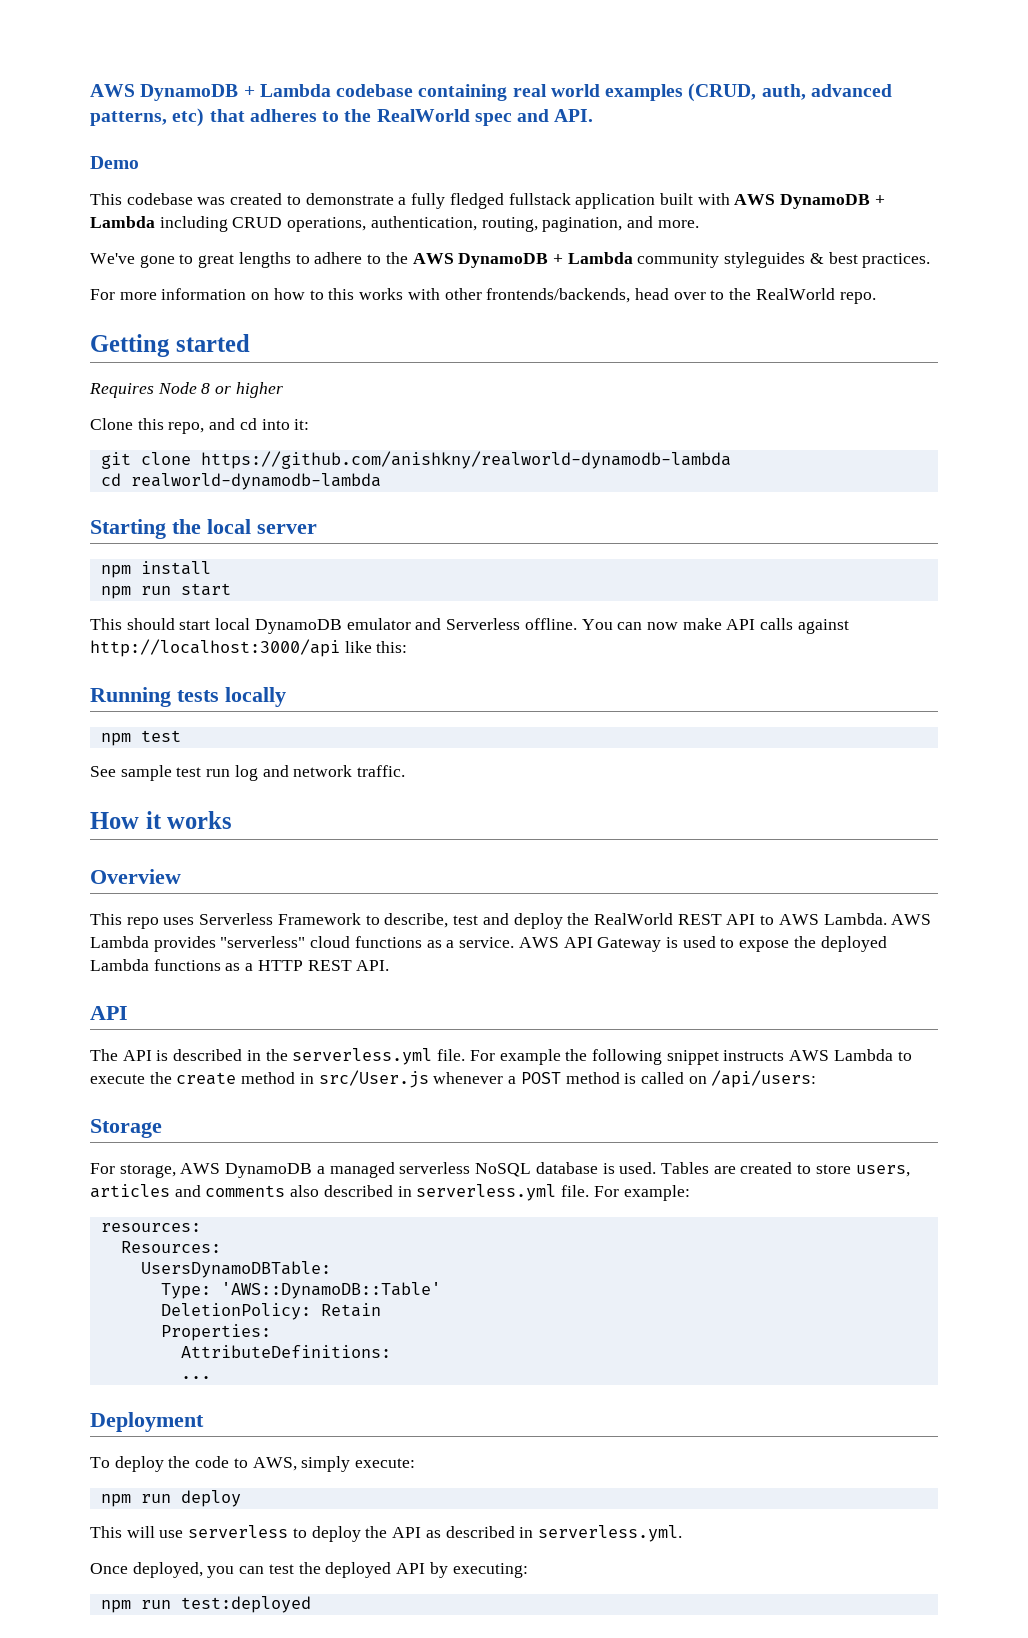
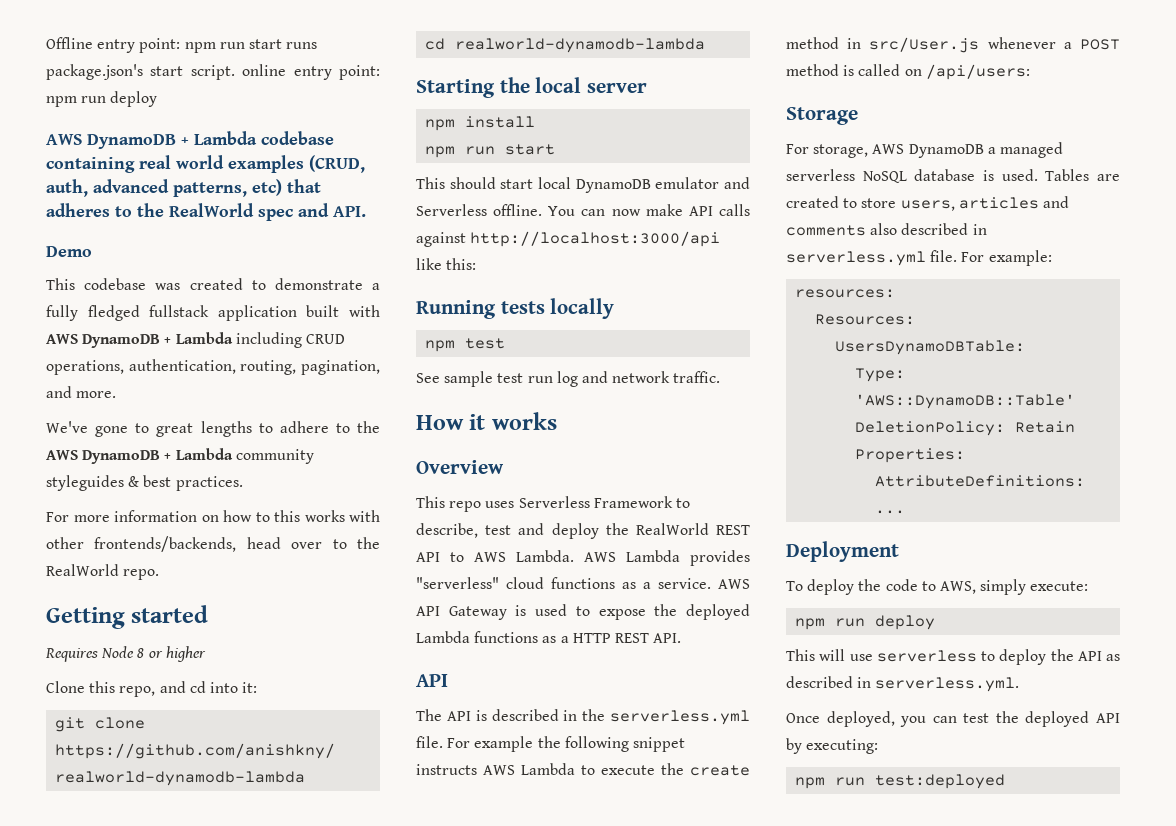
(90, 90) none -> [46,37,318,53] [46,64,380,80] [46,91,158,107] Offline entry point: npm run start runs package.json's start script. online entry point: npm run deploy //

